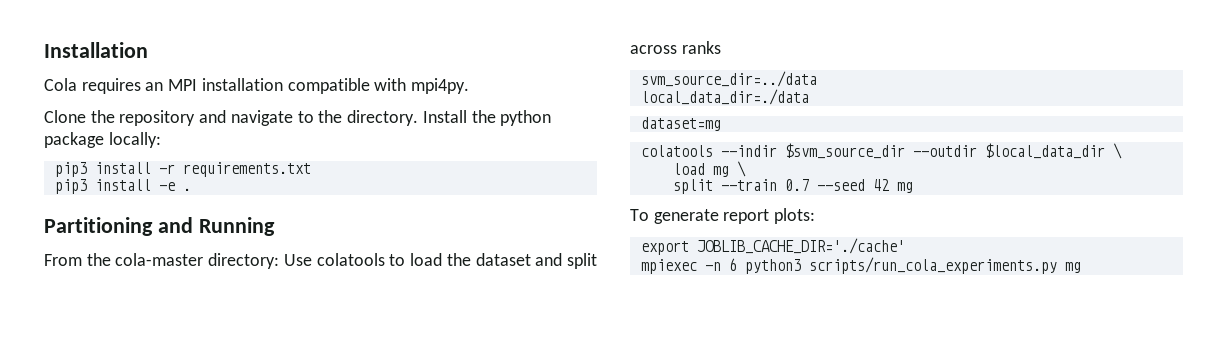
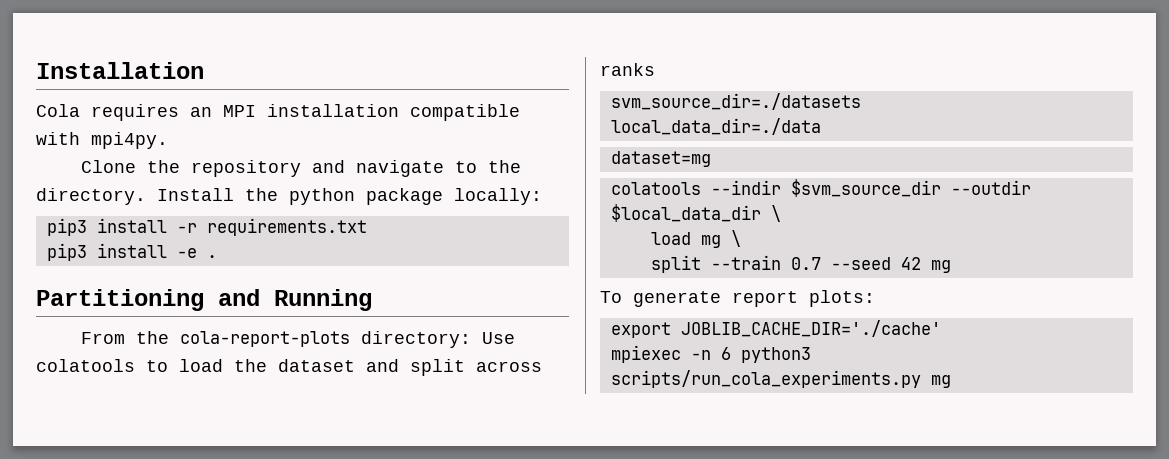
[115,253,204,266] cola-master -> [180,331,351,347] cola-report-plots
[640,71,817,87] svm_source_dir=../data -> [610,93,861,110] svm_source_dir=./datasets

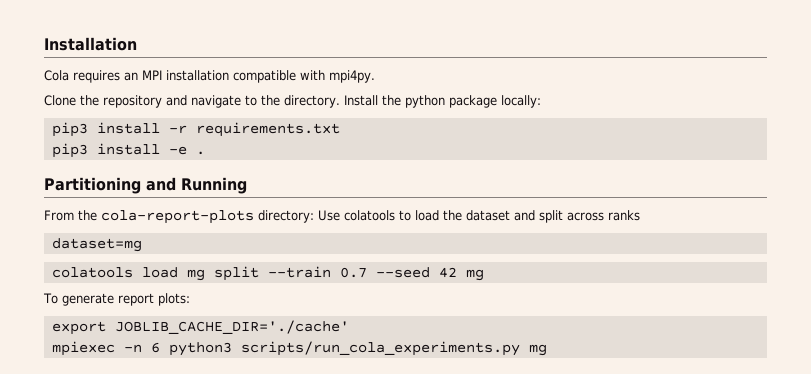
[610,93,861,110] [610,118,821,135] // svm_source_dir=./datasets // local_data_dir=./data -> (640, 215) none
[710,179,1031,197] [610,204,781,222] --indir $svm_source_dir --outdir $local_data_dir \ // -> (133, 272) none
[730,230,741,247] \ // -> (205, 275) none

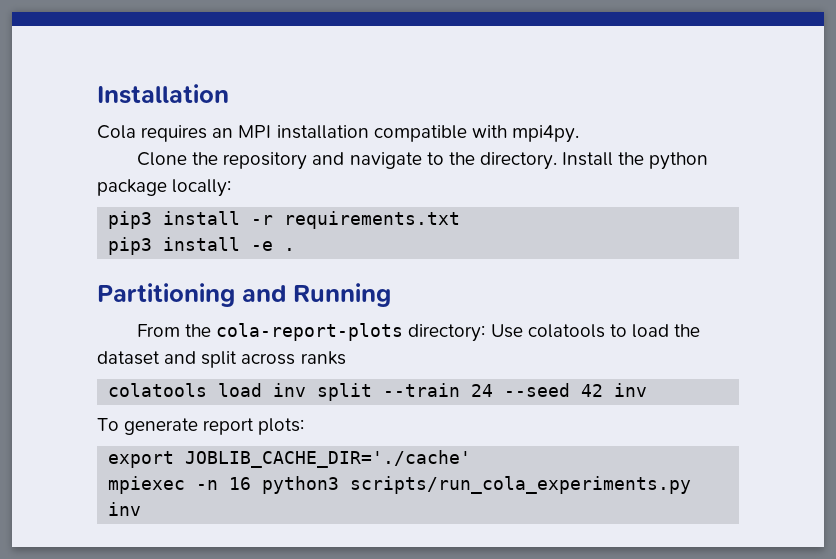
[51,238,142,252] // dataset=mg -> (346, 358) none
[186,269,205,281] mg -> [273,383,307,397] inv
[339,267,367,278] 0.7 -> [471,384,494,397] 24
[465,269,484,281] mg -> [614,383,648,397] inv
[150,342,160,353] 6 -> [229,477,252,490] 16
[528,344,547,356] mg -> [108,502,142,516] inv

